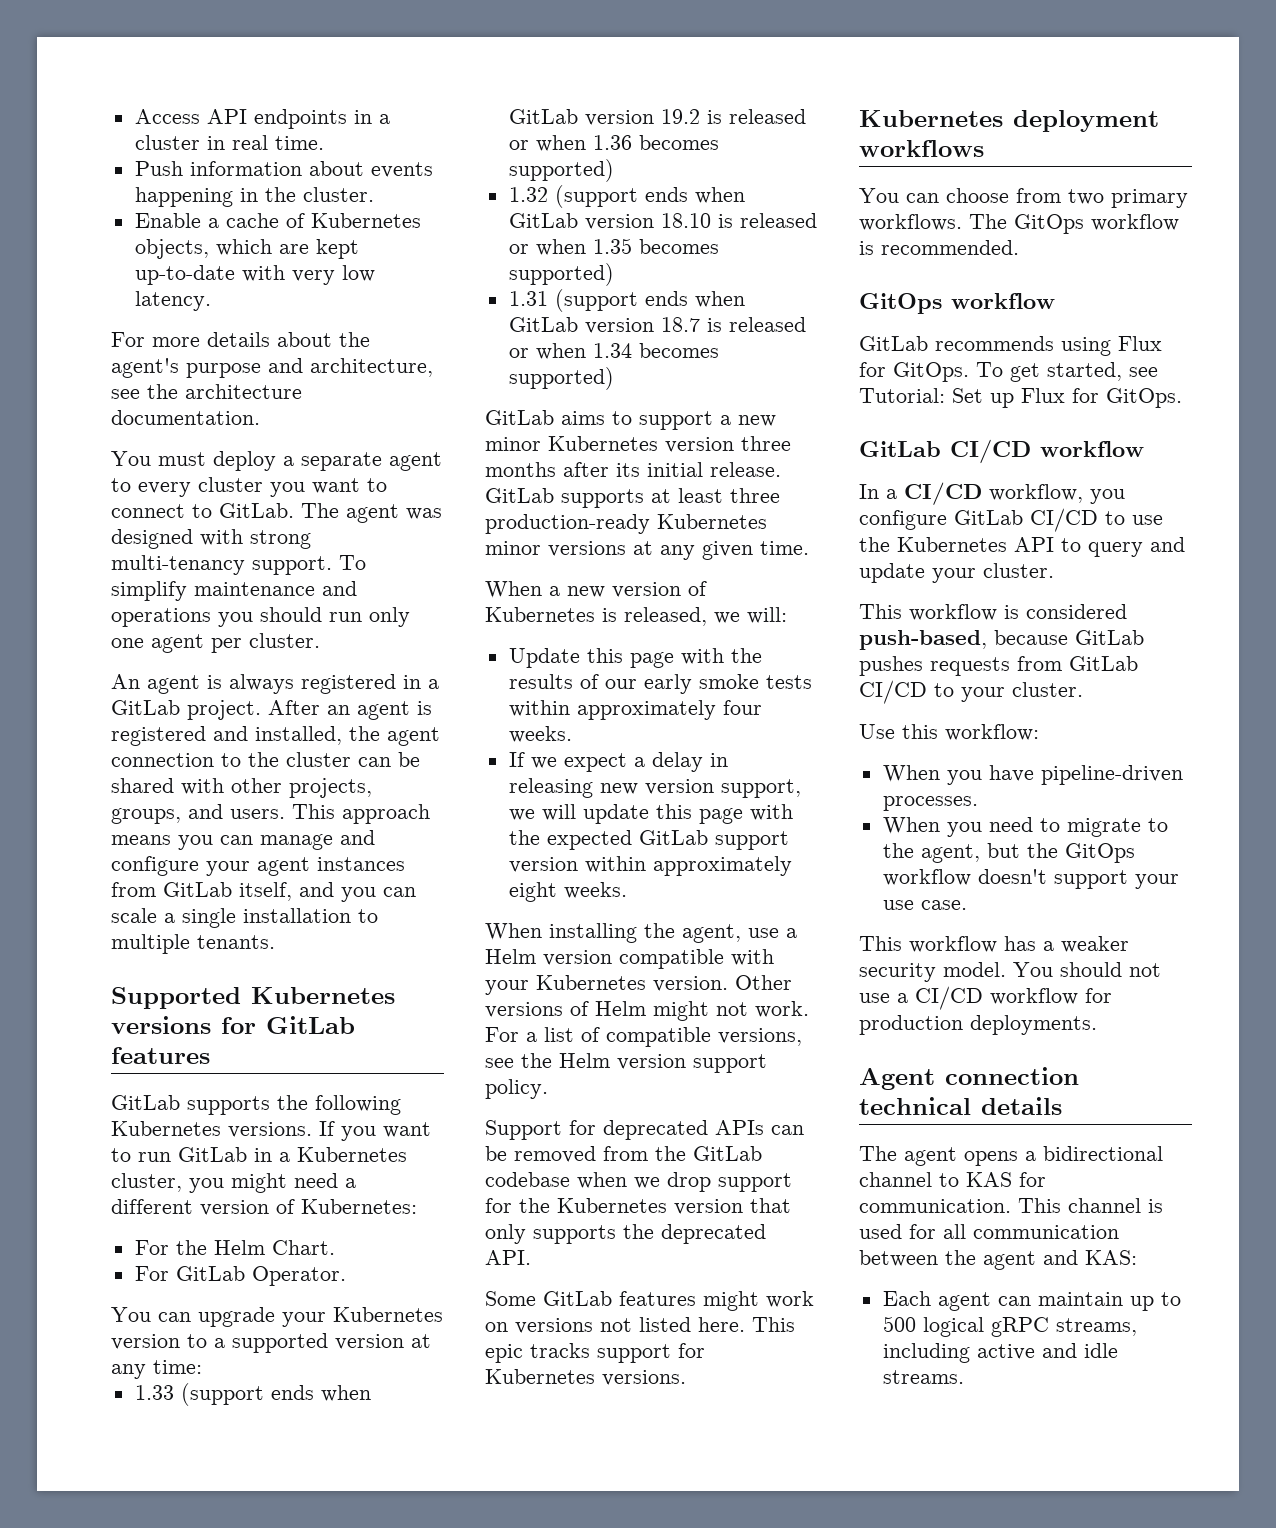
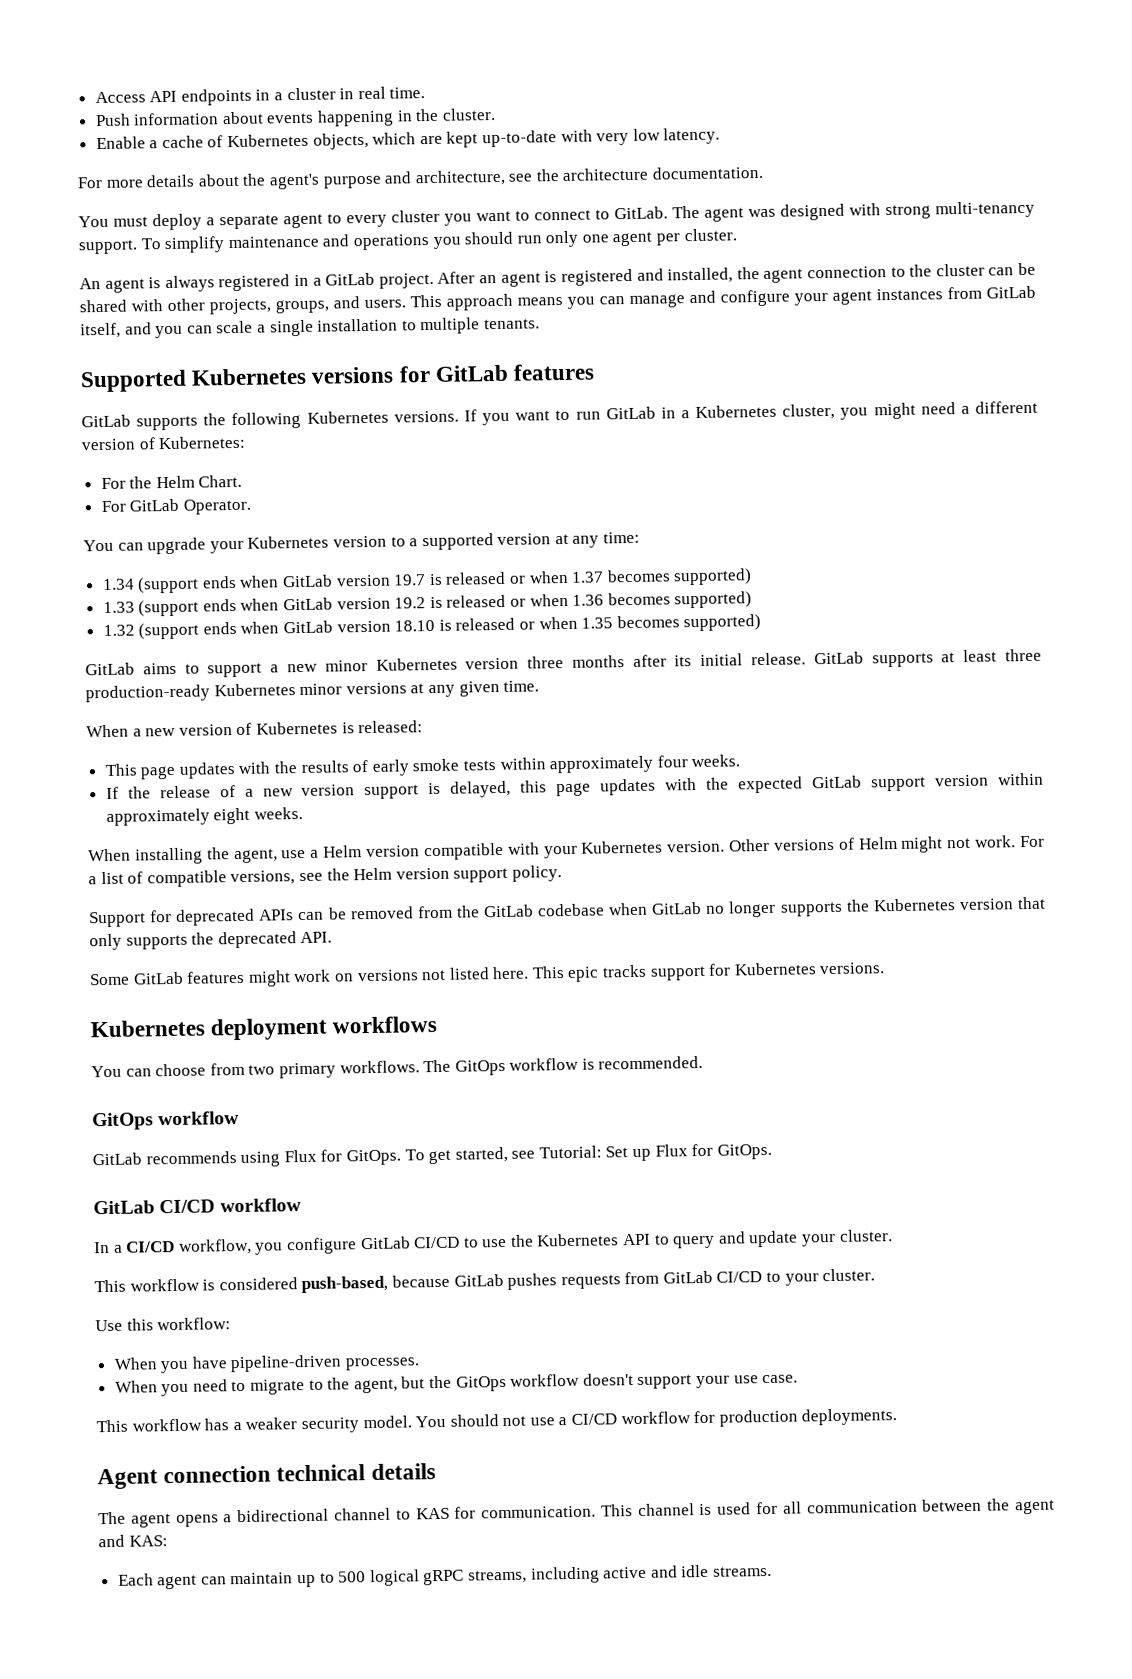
(202, 1367) none -> [101,568,753,594] // 1.34 (support ends when GitLab version 19.7 is released or when 1.37 becomes supported)
[508,289,745,312] [508,317,806,334] [508,343,719,360] [508,367,614,390] // 1.31 (support ends when GitLab version 18.7 is released or when 1.34 becomes supported) -> (762, 623) none
[624,607,787,626] [508,648,674,668] released, we will: // Update this page -> [358,720,424,734] [104,762,236,780] released: // This page updates
[604,679,637,689] our -> (369, 766) none
[530,752,728,772] [508,778,801,798] [508,804,743,824] we expect a delay in releasing new version support, we will update this page -> [127,778,657,800] the release of a new version support is delayed, this page updates
[634,1172,792,1192] [485,1198,512,1213] we drop support for -> [651,900,843,918] GitLab no longer supports

